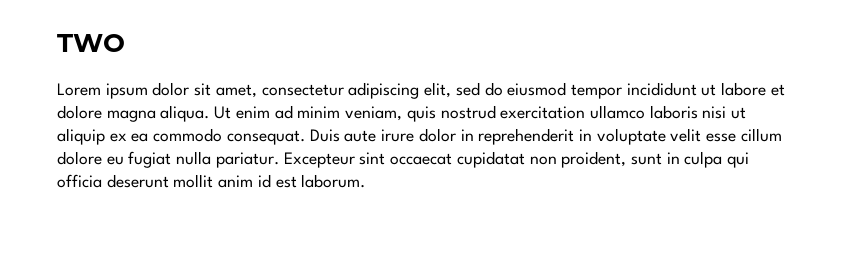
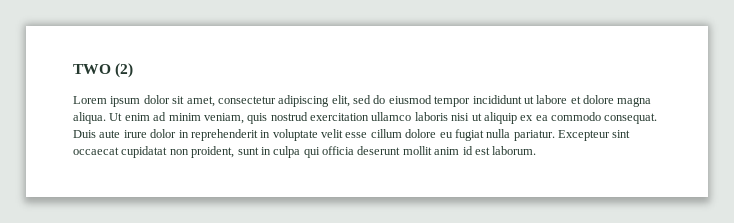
(125, 43) none -> [115,63,134,78] (2)

